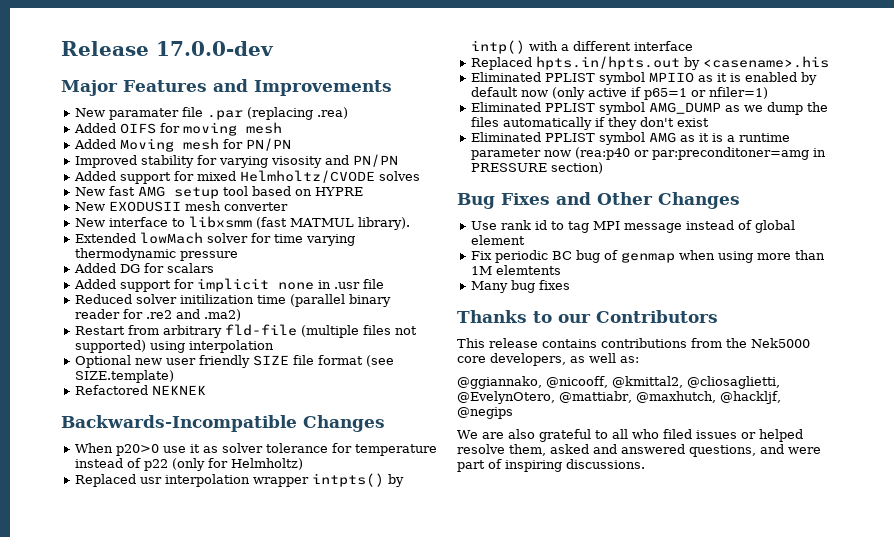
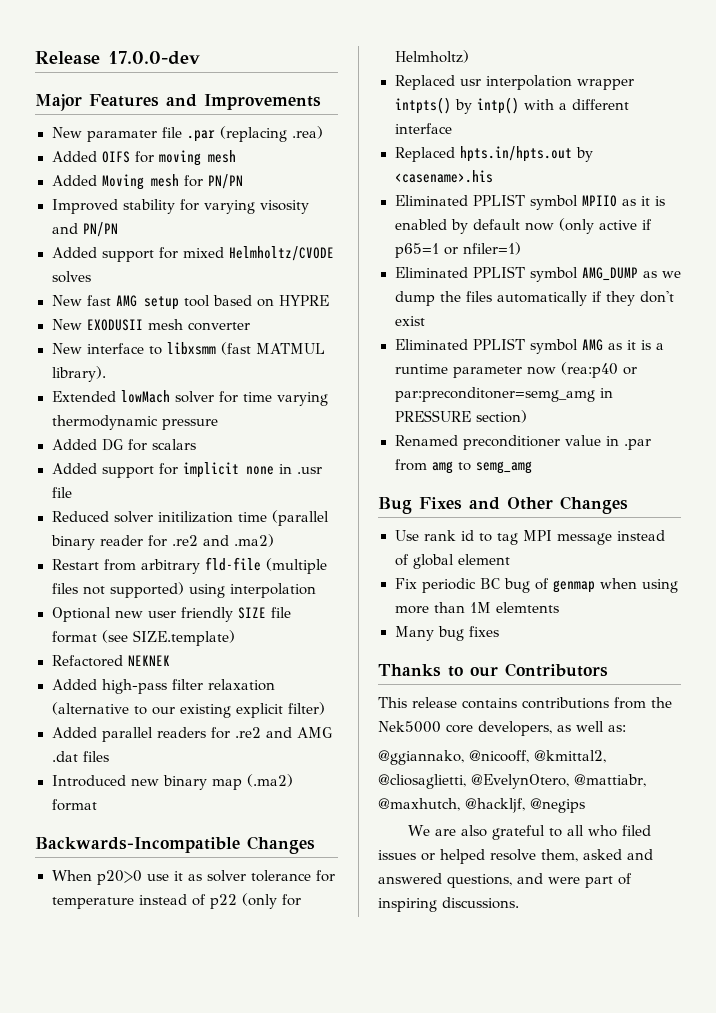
(206, 390) none -> [51,679,275,694] [51,702,325,718] [51,727,332,742] [51,751,109,762] [51,774,293,790] [51,799,97,811] // Added high-pass filter relaxation (alternative to our existing explicit filter) // Added parallel readers for .re2 and AMG .dat files // Introduced new binary map (.ma2) format
[651,147,809,160] par:preconditoner=amg -> [394,387,595,402] par:preconditoner=semg_amg
(603, 168) none -> [394,435,651,450] [394,459,532,474] // Renamed preconditioner value in .par from amg to semg_amg

